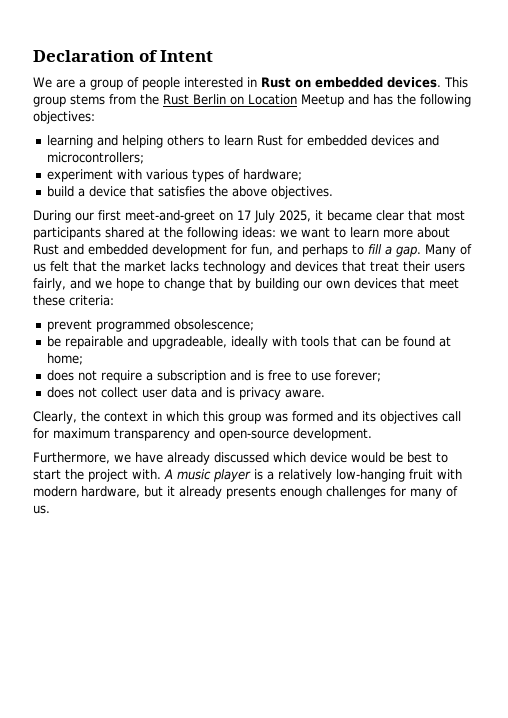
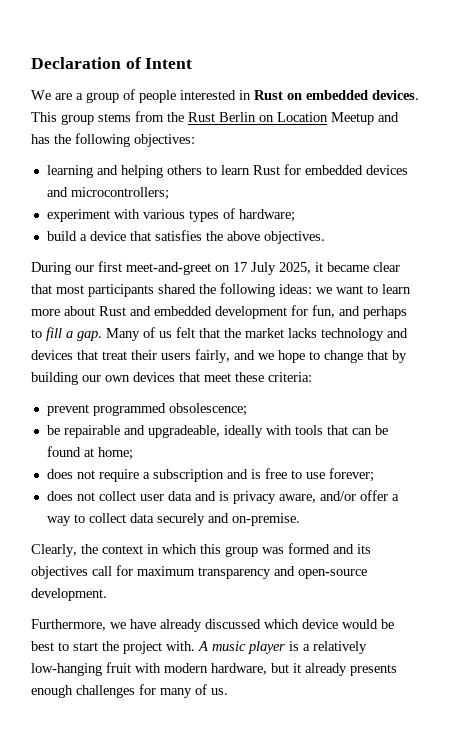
[148,227,160,238] at -> (196, 289) none
[284,389,325,398] aware. -> [278,490,399,503] [46,513,300,526] aware, and/or offer a way to collect data securely and on-premise.

